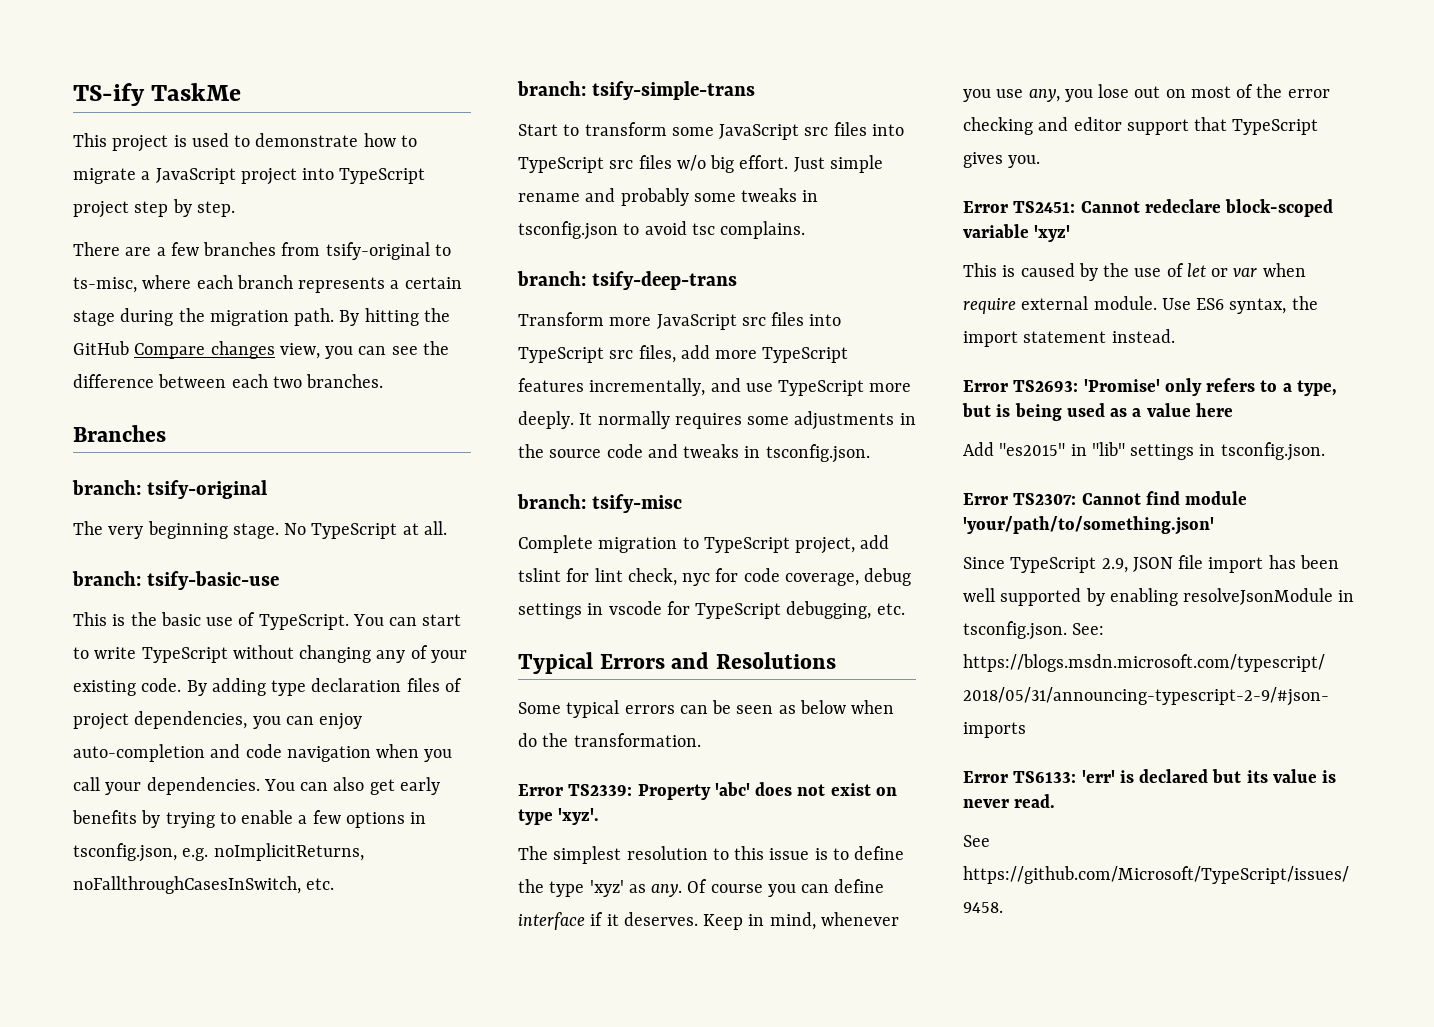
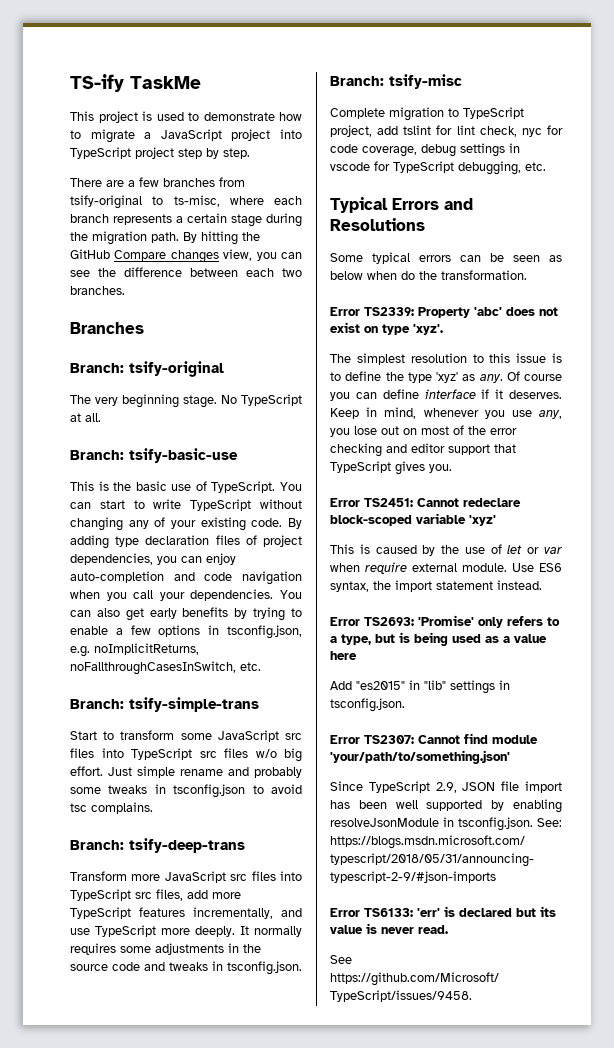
[72,480,141,495] branch: -> [70,363,124,373] Branch:
[72,571,141,586] branch: -> [70,450,124,460] Branch:
[517,81,586,96] branch: -> [70,699,124,709] Branch:
[517,271,586,286] branch: -> [70,840,124,850] Branch:
[517,494,586,509] branch: -> [330,76,384,86] Branch:

